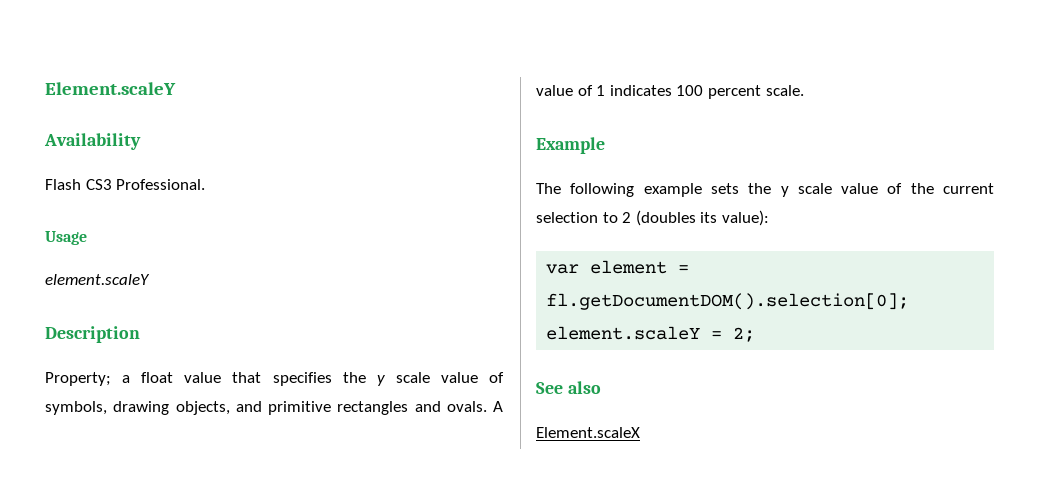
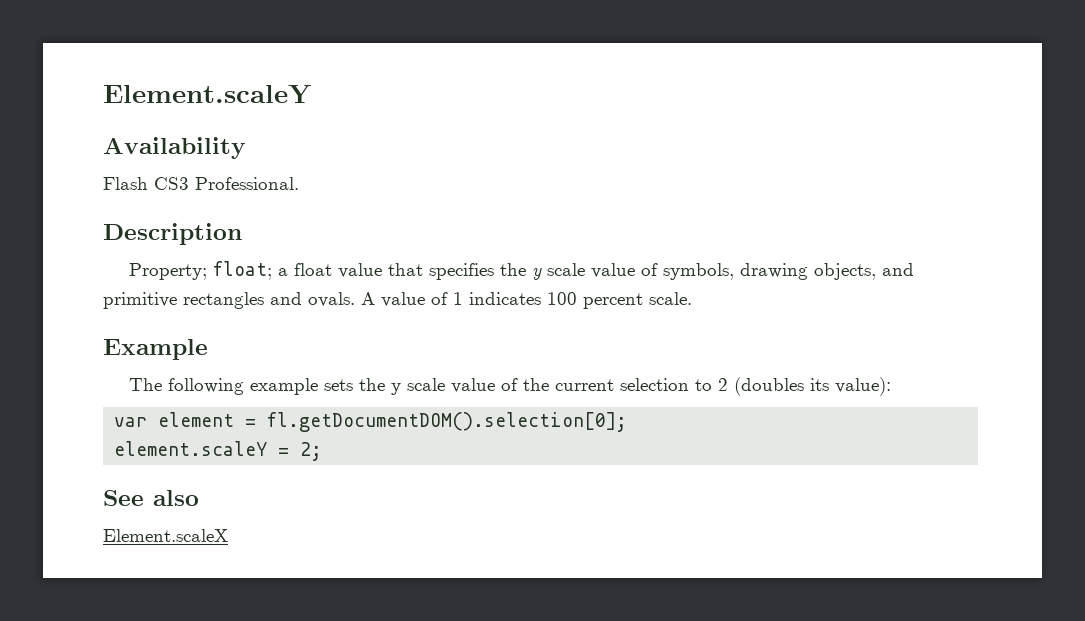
[45,231,87,245] [45,274,150,285] // Usage // element.scaleY -> (299, 183) none
(111, 379) none -> [212,261,272,280] float;

